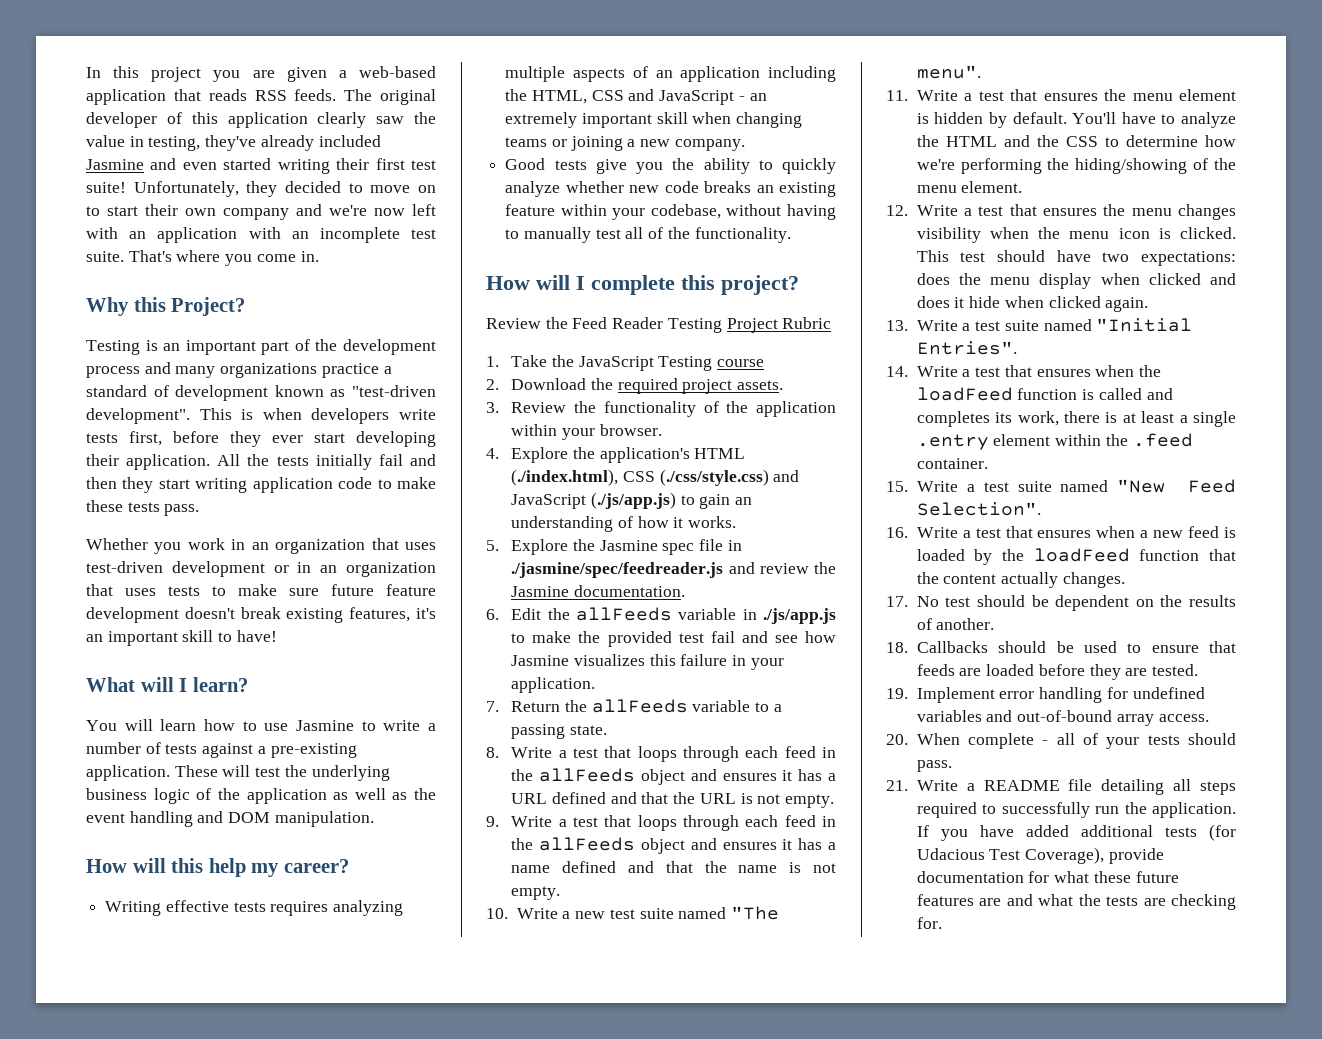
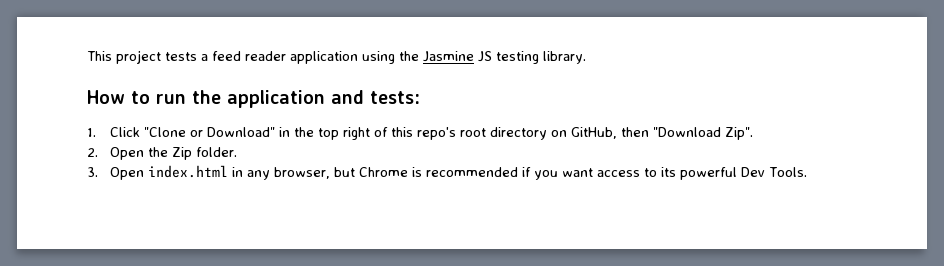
[86,66,437,82] [86,89,436,105] [86,112,436,128] [86,135,381,151] [86,158,437,174] [86,181,436,197] [86,204,436,220] [86,227,436,243] [86,250,319,266] [86,297,246,316] [86,339,437,355] [86,362,392,378] [86,385,436,401] [86,408,436,424] [86,431,436,447] [86,454,436,470] [86,477,437,493] [86,500,200,516] [86,538,437,554] [86,561,437,577] [86,584,436,596] [86,607,437,623] [86,630,277,646] [86,677,248,692] [86,719,436,731] [86,742,357,758] [86,765,390,781] [86,788,436,804] [86,811,374,827] [86,858,349,877] [105,900,404,916] [505,66,836,82] [505,89,767,105] [505,112,803,128] [505,136,745,151] [505,158,836,174] [505,181,836,197] [505,204,836,220] [505,227,791,243] [486,275,799,295] [486,317,832,333] [486,355,765,371] [486,378,784,394] [486,401,836,417] [511,424,662,440] [486,447,746,463] [511,469,800,486] [511,492,753,509] [511,516,737,532] [486,539,742,555] [511,562,836,578] [511,585,685,597] [486,607,836,624] [511,631,836,647] [511,654,784,670] [511,677,596,693] [486,699,782,713] [511,724,607,739] [486,746,836,762] [511,768,836,785] [511,792,835,808] [486,815,836,831] [511,837,836,854] [511,861,836,873] [511,886,561,900] [486,906,780,920] [916,65,981,79] [886,89,1236,101] [916,112,1236,128] [916,135,1236,147] [916,158,1236,174] [916,181,1023,193] [886,204,1236,220] [916,227,1236,243] [916,250,1236,266] [916,273,1236,289] [916,296,1149,312] [886,318,1193,332] [916,341,1017,355] [886,365,1162,377] [916,387,1173,401] [916,411,1236,427] [916,433,1193,450] [916,458,988,469] [886,479,1236,493] [916,502,1041,516] [886,526,1236,538] [916,548,1236,565] [916,572,1125,588] [886,595,1236,611] [916,618,995,630] [886,641,1236,653] [916,664,1199,680] [886,687,1205,703] [916,710,1209,726] [886,733,1236,749] [916,760,952,772] [886,779,1236,795] [916,802,1236,818] [916,824,1236,841] [916,847,1164,864] [916,871,1179,883] [916,894,1236,910] [916,917,942,929] In this project you are given a web-based application that reads RSS feeds. The original developer of this application clearly saw the value in testing, they've already included Jasmine and even started writing their first test suite! Unfortunately, they decided to move on to start their own company and we're now left with an application with an incomplete test suite. That's where you come in. // Why this Project? // Testing is an important part of the development process and many organizations practice a standard of development known as "test-driven development". This is when developers write tests first, before they ever start developing their application. All the tests initially fail and then they start writing application code to make these tests pass. // Whether you work in an organization that uses test-driven development or in an organization that uses tests to make sure future feature development doesn't break existing features, it's an important skill to have! // What will I learn? // You will learn how to use Jasmine to write a number of tests against a pre-existing application. These will test the underlying business logic of the application as well as the event handling and DOM manipulation. // How will this help my career? // Writing effective tests requires analyzing multiple aspects of an application including the HTML, CSS and JavaScript - an extremely important skill when changing teams or joining a new company. // Good tests give you the ability to quickly analyze whether new code breaks an existing feature within your codebase, without having to manually test all of the functionality. // How will I complete this project? // Review the Feed Reader Testing Project Rubric // 1. Take the JavaScript Testing course // 2. Download the required project assets. // 3. Review the functionality of the application within your browser. // 4. Explore the application's HTML (./index.html), CSS (./css/style.css) and JavaScript (./js/app.js) to gain an understanding of how it works. // 5. Explore the Jasmine spec file in ./jasmine/spec/feedreader.js and review the Jasmine documentation. // 6. Edit the allFeeds variable in ./js/app.js to make the provided test fail and see how Jasmine visualizes this failure in your application. // 7. Return the allFeeds variable to a passing state. // 8. Write a test that loops through each feed in the allFeeds object and ensures it has a URL defined and that the URL is not empty. // 9. Write a test that loops through each feed in the allFeeds object and ensures it has a name defined and that the name is not empty. // 10. Write a new test suite named "The menu". // 11. Write a test that ensures the menu element is hidden by default. You'll have to analyze the HTML and the CSS to determine how we're performing the hiding/showing of the menu element. // 12. Write a test that ensures the menu changes visibility when the menu icon is clicked. This test should have two expectations: does the menu display when clicked and does it hide when clicked again. // 13. Write a test suite named "Initial Entries". // 14. Write a test that ensures when the loadFeed function is called and completes its work, there is at least a single .entry element within the .feed container. // 15. Write a test suite named "New Feed Selection". // 16. Write a test that ensures when a new feed is loaded by the loadFeed function that the content actually changes. // 17. No test should be dependent on the results of another. // 18. Callbacks should be used to ensure that feeds are loaded before they are tested. // 19. Implement error handling for undefined variables and out-of-bound array access. // 20. When complete - all of your tests should pass. // 21. Write a README file detailing all steps required to successfully run the application. If you have added additional tests (for Udacious Test Coverage), provide documentation for what these future features are and what the tests are checking for. -> [87,50,586,64] [87,90,420,108] [87,127,754,140] [87,147,238,160] [87,165,808,180] This project tests a feed reader application using the Jasmine JS testing library. // How to run the application and tests: // 1. Click "Clone or Download" in the top right of this repo's root directory on GitHub, then "Download Zip". // 2. Open the Zip folder. // 3. Open index.html in any browser, but Chrome is recommended if you want access to its powerful Dev Tools.

